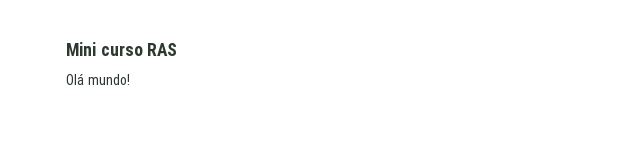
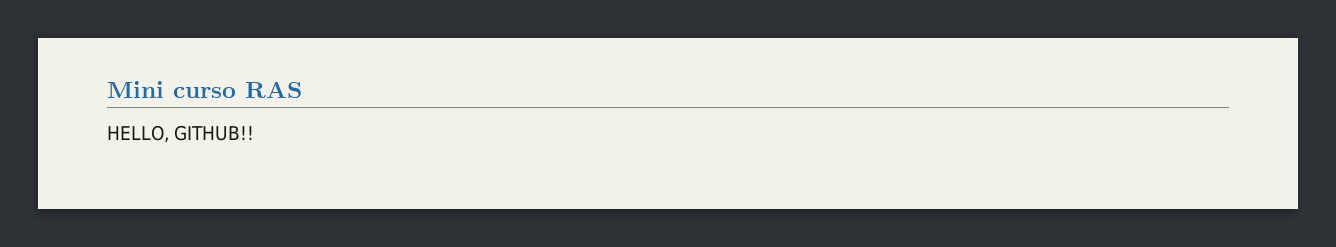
[66,73,130,85] Olá mundo! -> [107,125,255,143] HELLO, GITHUB!!

